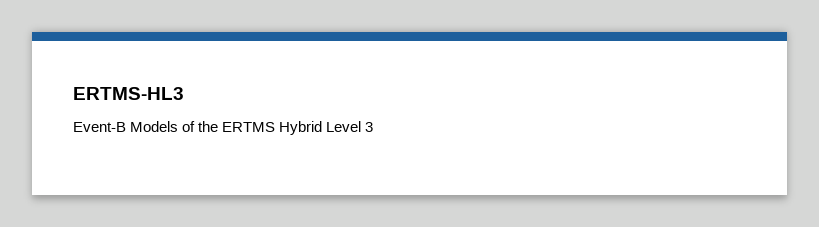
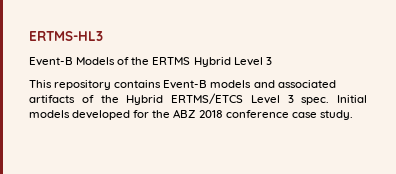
(374, 127) none -> [29,80,336,90] [29,93,367,105] [29,109,353,120] // This repository contains Event-B models and associated artifacts of the Hybrid ERTMS/ETCS Level 3 spec. Initial models developed for the ABZ 2018 conference case study.

